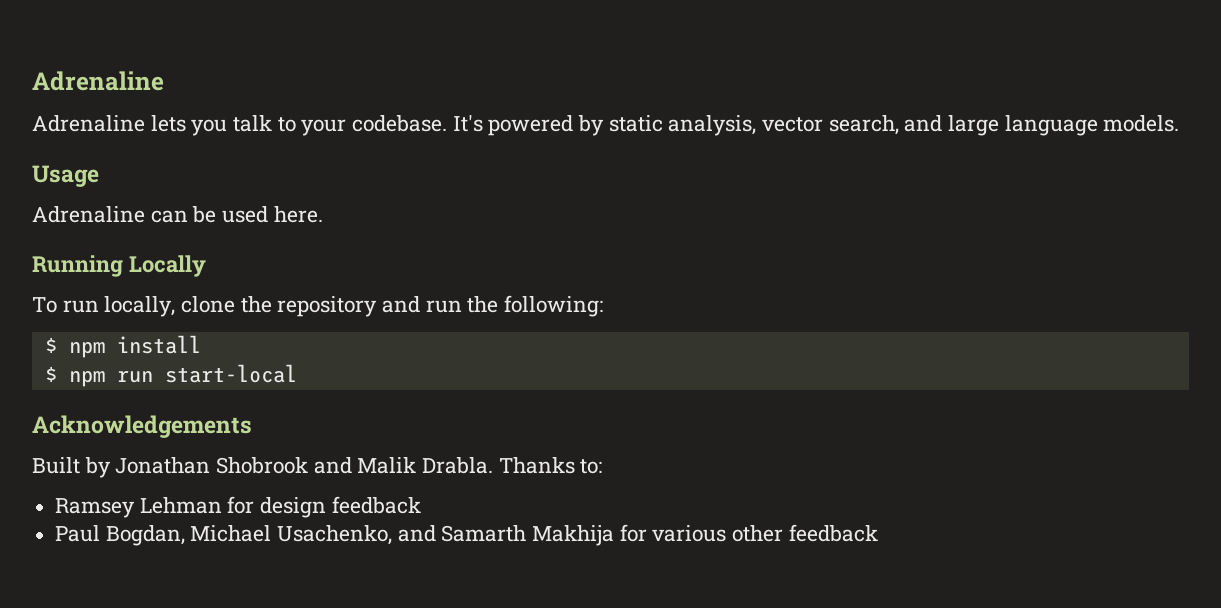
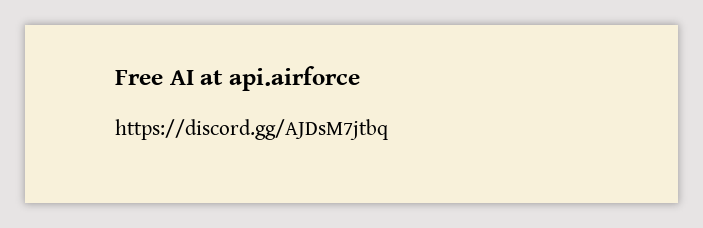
[32,71,164,91] [32,115,1180,136] [32,165,99,187] [32,206,323,223] [32,255,206,277] [32,295,604,317] [44,335,201,358] [44,364,297,387] [32,415,252,438] [32,457,603,478] [55,496,421,518] [55,524,878,546] Adrenaline // Adrenaline lets you talk to your codebase. It's powered by static analysis, vector search, and large language models. // Usage // Adrenaline can be used here. // Running Locally // To run locally, clone the repository and run the following: // $ npm install // $ npm run start-local // Acknowledgements // Built by Jonathan Shobrook and Malik Drabla. Thanks to: // Ramsey Lehman for design feedback // Paul Bogdan, Michael Usachenko, and Samarth Makhija for various other feedback -> [115,66,360,91] [115,119,388,140] Free AI at api.airforce // https://discord.gg/AJDsM7jtbq

